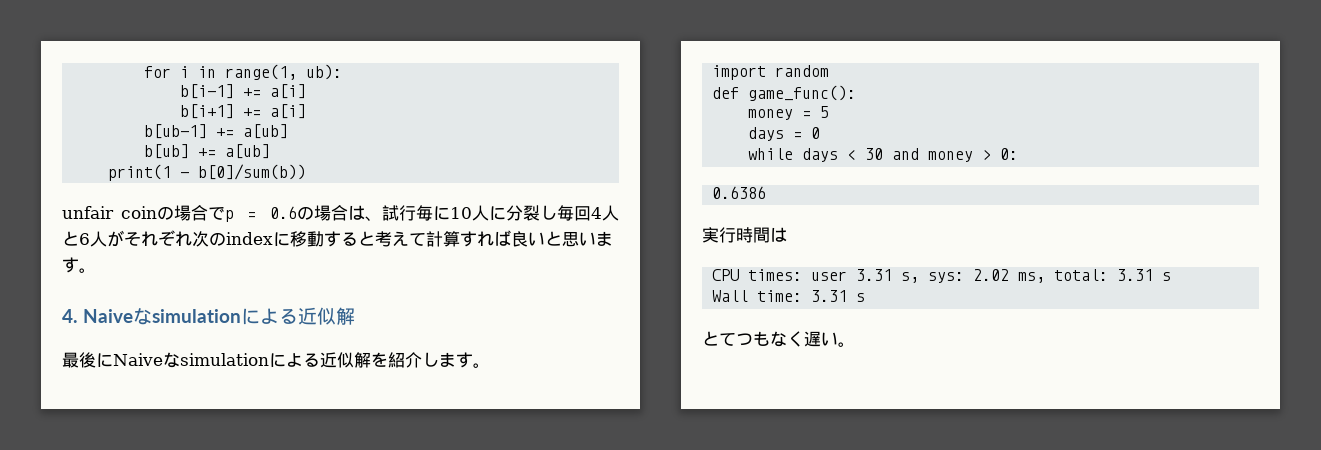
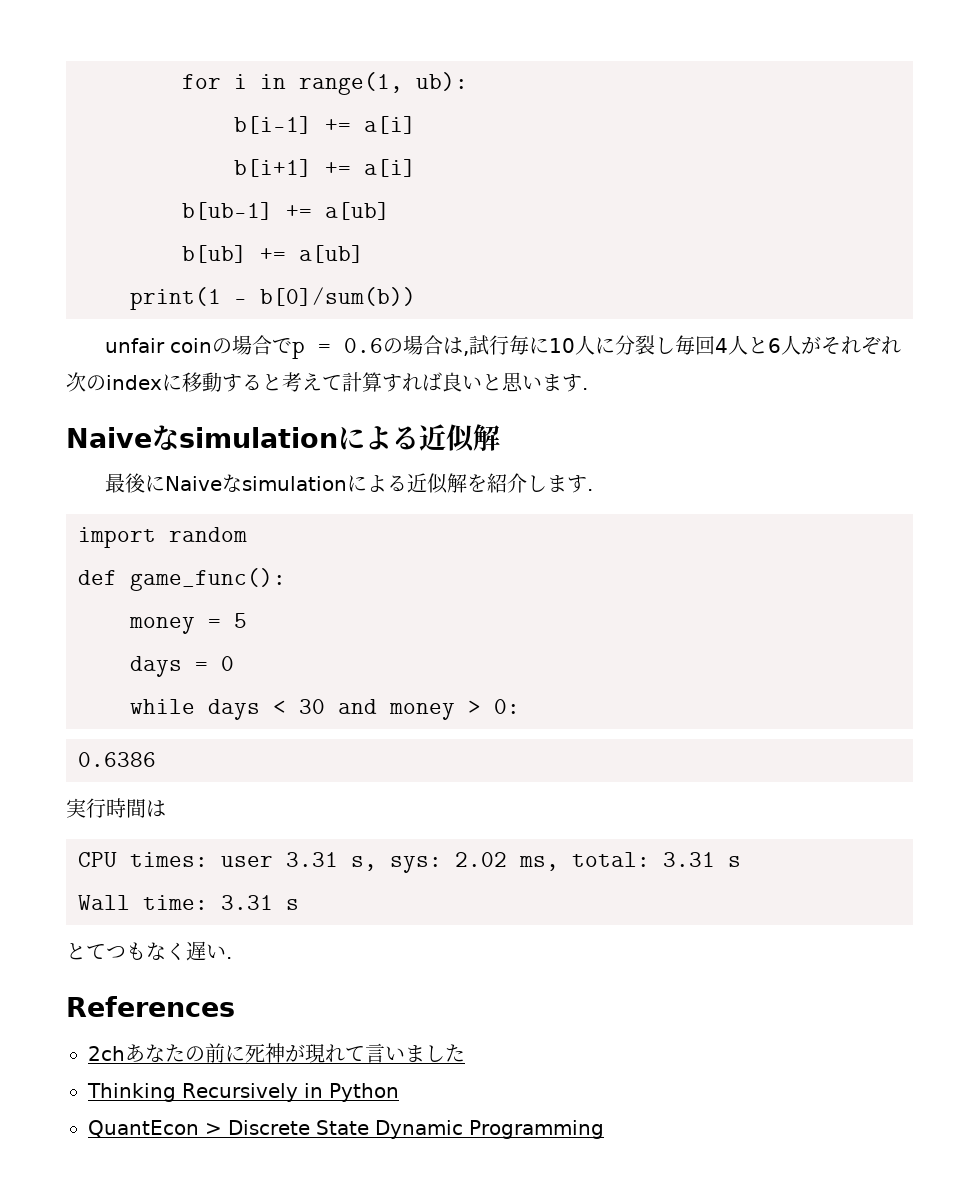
[365,216,382,221] 、 -> [462,351,469,356] ,
[79,268,96,273] [62,309,78,323] 。 // 4. -> [582,388,588,390] . //
[473,363,490,368] 。 -> [586,489,593,491] .
[838,342,855,347] 。 -> [226,957,232,959] [66,996,235,1017] [88,1043,465,1063] [87,1083,399,1102] [88,1120,604,1139] . // References // 2chあなたの前に死神が現れて言いました // Thinking Recursively in Python // QuantEcon > Discrete State Dynamic Programming

